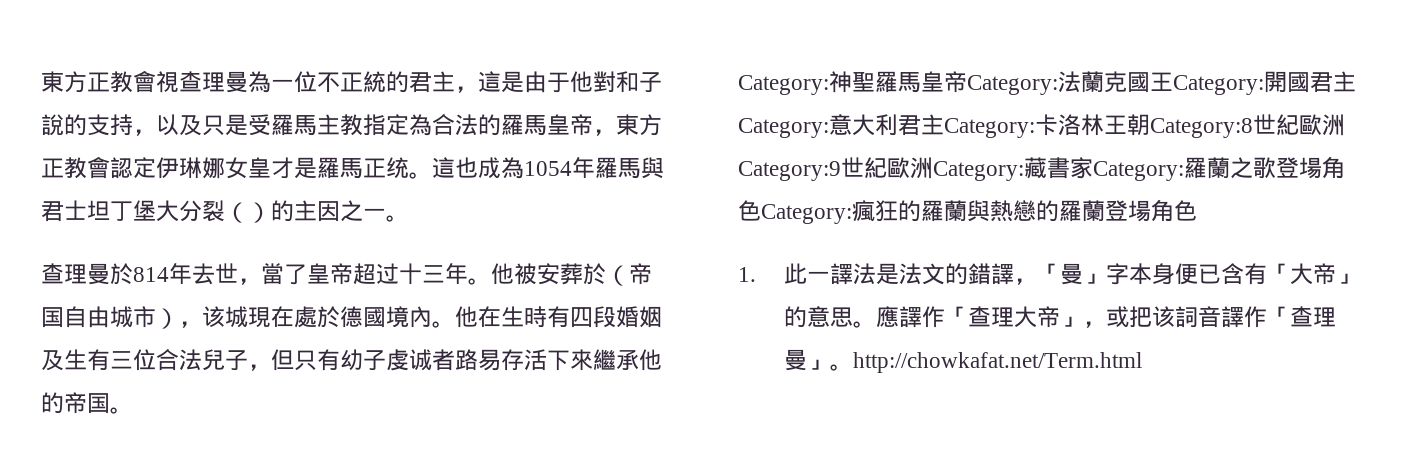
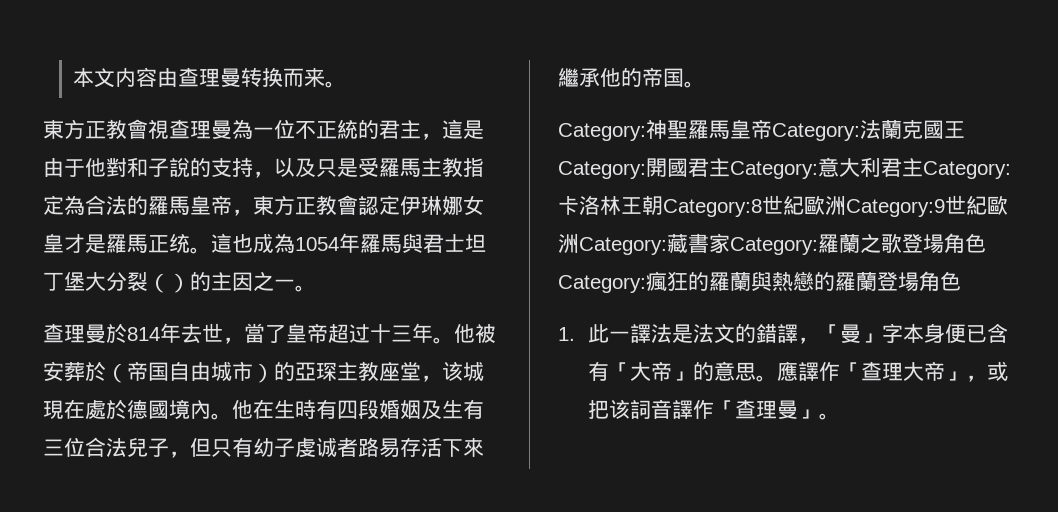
(41, 82) none -> [72,67,346,88] 本文内容由查理曼转换而来。 //
(179, 318) none -> [274,361,421,381] 的亞琛主教座堂
[852,352,1142,373] http://chowkafat.net/Term.html -> (840, 416) none

